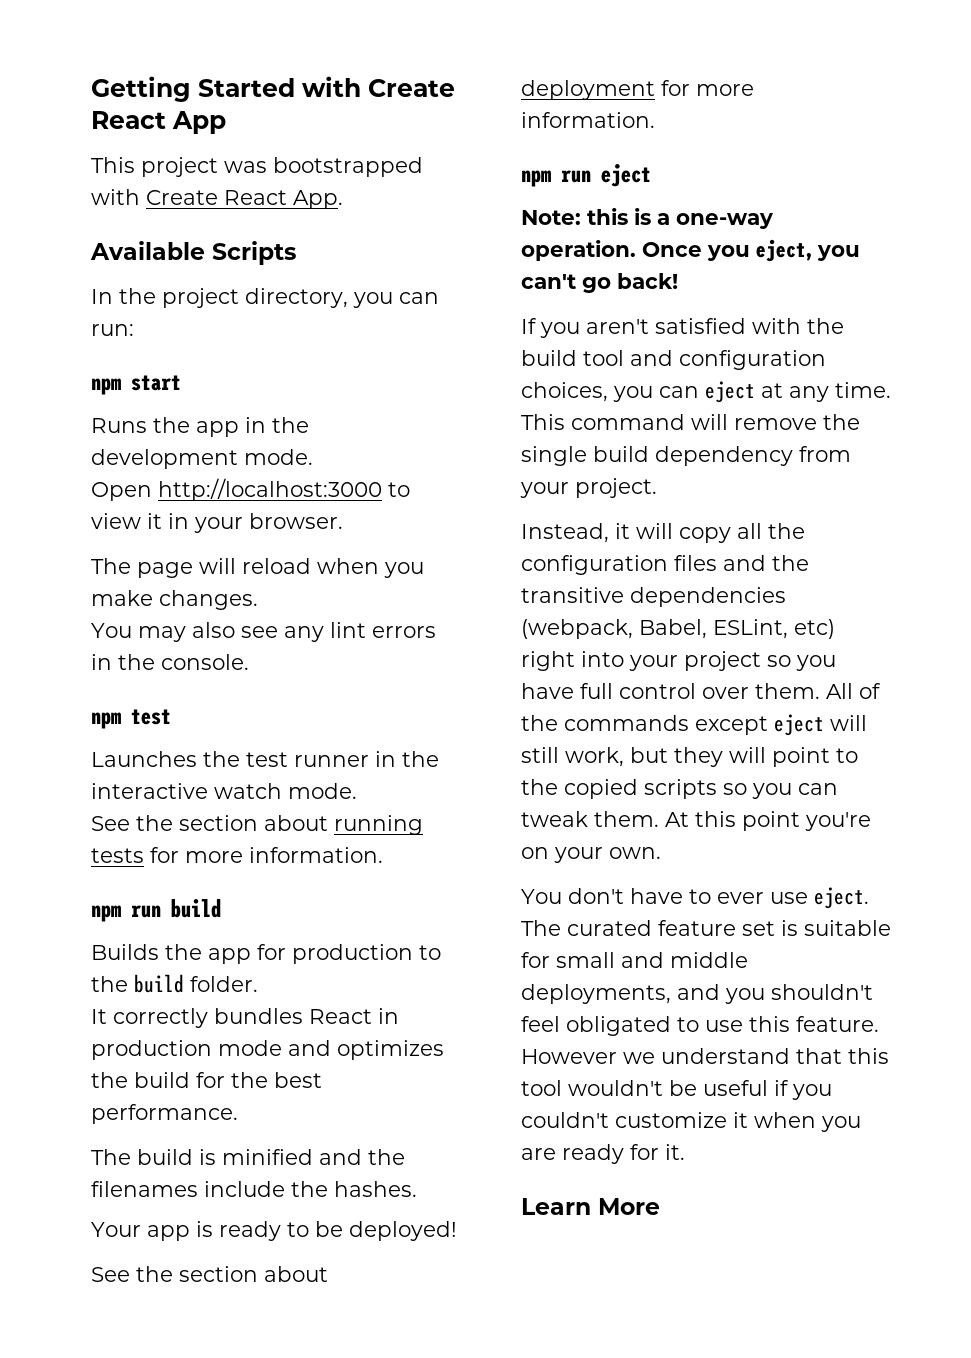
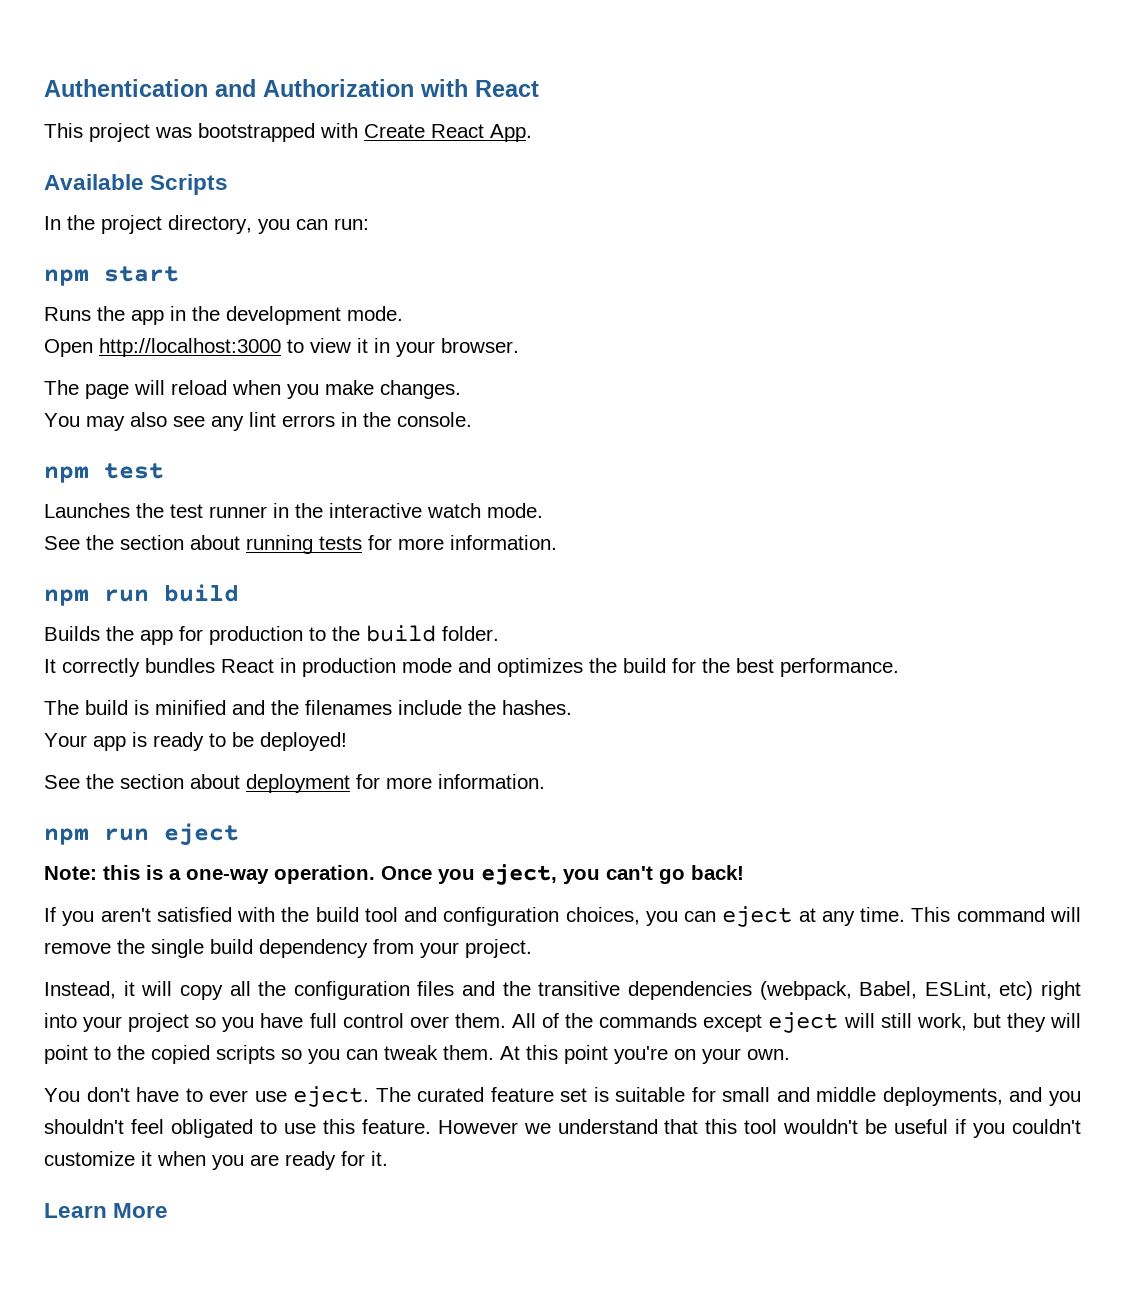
[91,76,455,102] [91,111,226,134] Getting Started with Create React App -> [44,79,539,97] Authentication and Authorization with React

